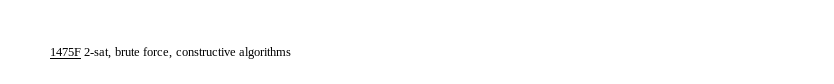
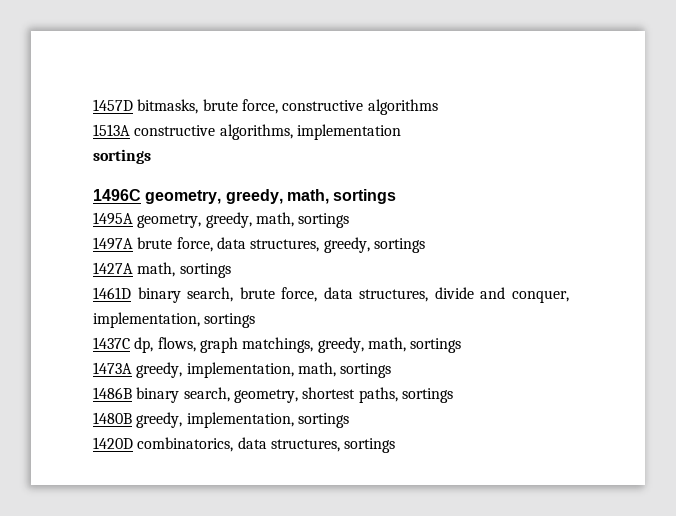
[50,48,112,59] 1475F 2-sat, -> [93,99,199,114] 1457D bitmasks,
(291, 53) none -> [93,124,401,140] [93,149,151,164] [93,189,397,204] [93,212,350,228] [93,237,425,253] [93,262,231,278] [93,287,569,303] [93,312,256,328] [93,337,462,353] [93,362,392,378] [93,387,453,403] [93,412,349,428] [93,437,396,453] // 1513A constructive algorithms, implementation // sortings // 1496C geometry, greedy, math, sortings // 1495A geometry, greedy, math, sortings // 1497A brute force, data structures, greedy, sortings // 1427A math, sortings // 1461D binary search, brute force, data structures, divide and conquer, implementation, sortings // 1437C dp, flows, graph matchings, greedy, math, sortings // 1473A greedy, implementation, math, sortings // 1486B binary search, geometry, shortest paths, sortings // 1480B greedy, implementation, sortings // 1420D combinatorics, data structures, sortings

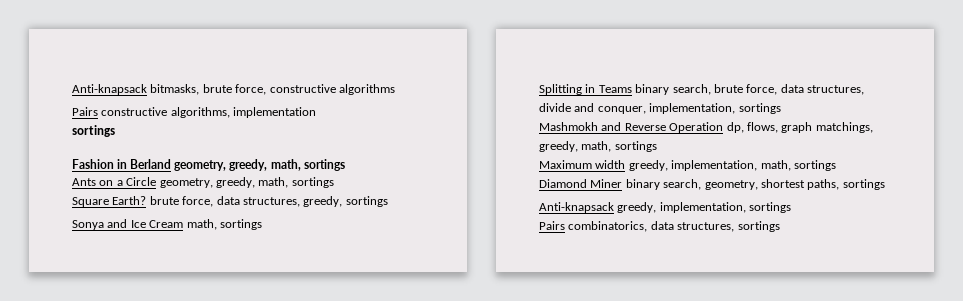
[93,99,133,111] 1457D -> [72,84,147,95] Anti-knapsack
[93,124,130,136] 1513A -> [72,107,98,116] Pairs
[93,189,397,204] [93,212,350,228] [93,237,133,250] 1496C geometry, greedy, math, sortings // 1495A geometry, greedy, math, sortings // 1497A -> [72,159,345,171] [72,177,334,188] [72,196,147,207] Fashion in Berland geometry, greedy, math, sortings // Ants on a Circle geometry, greedy, math, sortings // Square Earth?
[93,262,231,278] [93,287,131,299] 1427A math, sortings // 1461D -> [72,219,262,230] [539,84,632,95] Sonya and Ice Cream math, sortings // Splitting in Teams
[93,337,130,349] 1437C -> [539,122,724,133] Mashmokh and Reverse Operation
[93,362,132,374] 1473A -> [539,160,626,169] Maximum width
[93,387,132,399] 1486B -> [539,179,623,188] Diamond Miner
[93,412,132,424] 1480B -> [539,202,614,213] Anti-knapsack
[93,437,133,449] 1420D -> [539,221,565,230] Pairs

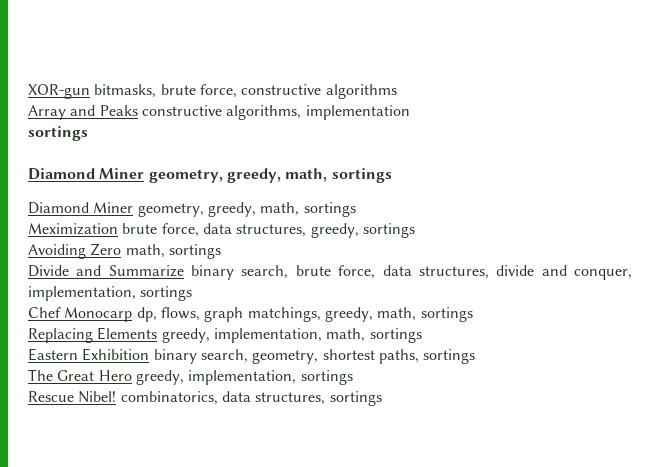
[72,84,147,95] Anti-knapsack -> [28,84,90,99] XOR-gun
[72,107,98,116] Pairs -> [28,105,138,120] Array and Peaks
[72,159,345,171] [72,177,334,188] [72,196,147,207] Fashion in Berland geometry, greedy, math, sortings // Ants on a Circle geometry, greedy, math, sortings // Square Earth? -> [28,168,392,183] [28,202,356,217] [28,223,118,235] Diamond Miner geometry, greedy, math, sortings // Diamond Miner geometry, greedy, math, sortings // Meximization
[72,219,262,230] [539,84,632,95] Sonya and Ice Cream math, sortings // Splitting in Teams -> [28,243,221,259] [28,265,184,277] Avoiding Zero math, sortings // Divide and Summarize
[539,122,724,133] Mashmokh and Reverse Operation -> [28,307,133,322] Chef Monocarp
[539,160,626,169] Maximum width -> [28,327,158,343] Replacing Elements
[539,179,623,188] Diamond Miner -> [28,348,150,361] Eastern Exhibition
[539,202,614,213] Anti-knapsack -> [28,369,132,381] The Great Hero
[539,221,565,230] Pairs -> [28,391,117,403] Rescue Nibel!

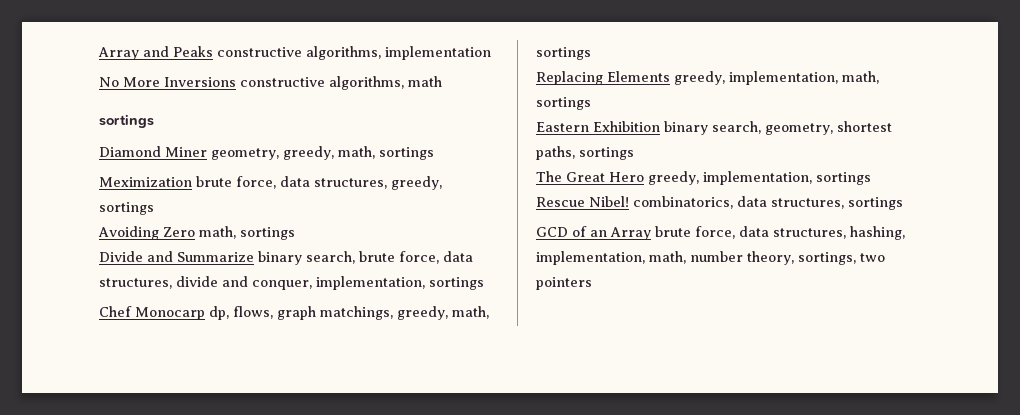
[28,84,397,99] XOR-gun bitmasks, brute force, constructive algorithms // -> (98, 53) none
[28,126,88,141] [28,168,328,183] sortings // Diamond Miner geometry, greedy, math, -> [99,76,442,90] No More Inversions constructive algorithms, math //
(382, 398) none -> [536,226,905,240] [536,251,885,265] [536,277,592,290] // GCD of an Array brute force, data structures, hashing, implementation, math, number theory, sortings, two pointers

